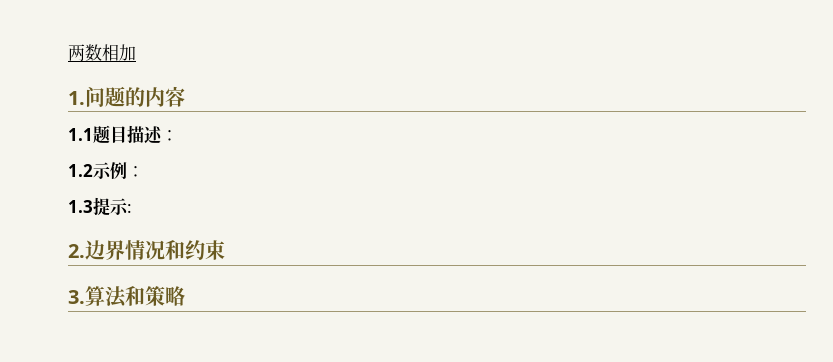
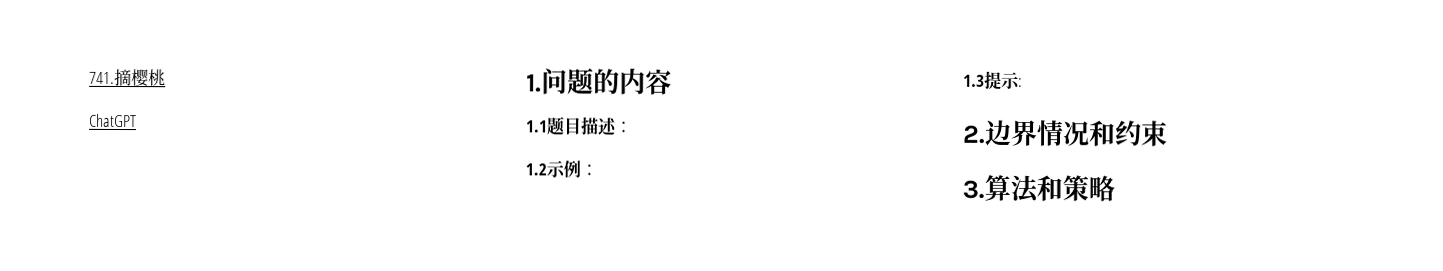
[68,44,136,61] 两数相加 -> [89,68,166,88] [89,113,137,128] 741.摘樱桃 // ChatGPT

